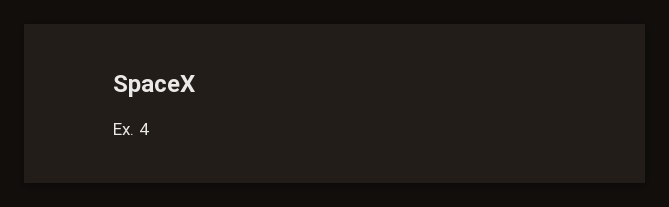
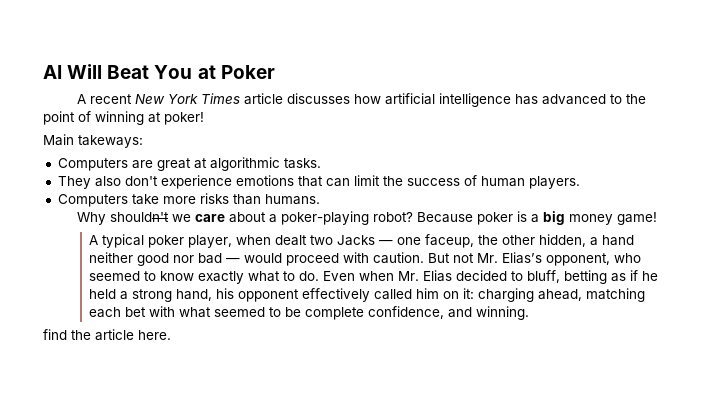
[113,75,195,97] [113,123,149,135] SpaceX // Ex. 4 -> [43,64,275,79] [77,93,647,107] [43,111,204,125] [43,134,143,148] [57,157,321,171] [57,175,580,189] [57,193,320,207] [77,211,658,225] [89,234,635,248] [89,252,642,266] [89,270,659,284] [89,288,646,302] [89,306,530,320] [43,329,171,341] AI Will Beat You at Poker // A recent New York Times article discusses how artificial intelligence has advanced to the point of winning at poker! // Main takeways: // Computers are great at algorithmic tasks. // They also don't experience emotions that can limit the success of human players. // Computers take more risks than humans. // Why shouldn't we care about a poker-playing robot? Because poker is a big money game! // A typical poker player, when dealt two Jacks — one faceup, the other hidden, a hand neither good nor bad — would proceed with caution. But not Mr. Elias’s opponent, who seemed to know exactly what to do. Even when Mr. Elias decided to bluff, betting as if he held a strong hand, his opponent effectively called him on it: charging ahead, matching each bet with what seemed to be complete confidence, and winning. // find the article here.

